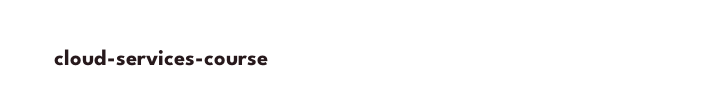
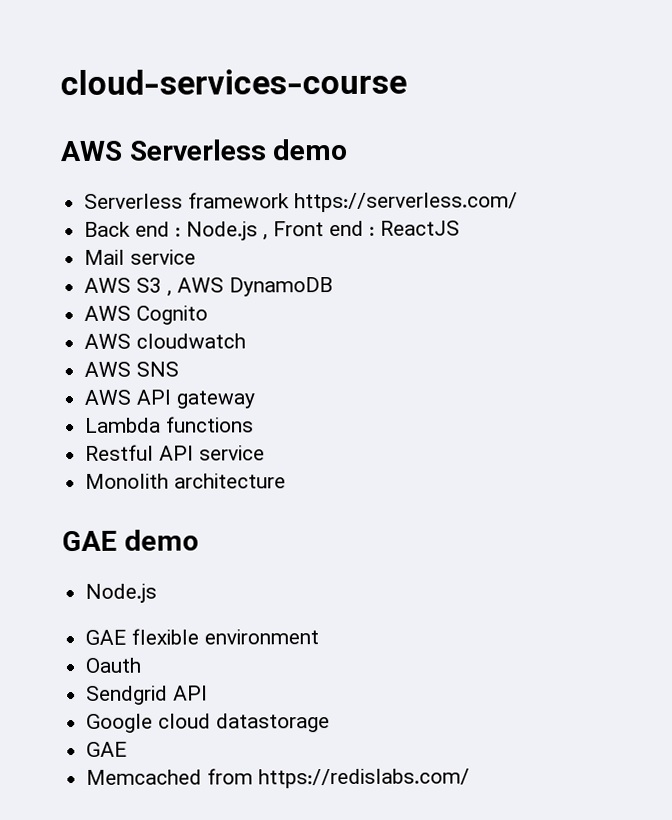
(268, 57) none -> [60,138,349,162] [84,192,519,213] [84,220,461,241] [84,249,197,265] [84,277,334,297] [84,305,209,325] [84,333,247,349] [84,361,180,377] [84,389,256,409] [85,416,255,433] [85,444,266,461] [85,473,287,489] [62,529,199,552] [85,583,158,603] [85,628,320,645] [85,657,143,673] [86,685,209,705] [86,713,331,733] [86,741,128,757] [86,768,471,789] // AWS Serverless demo // Serverless framework https://serverless.com/ // Back end : Node.js , Front end : ReactJS // Mail service // AWS S3 , AWS DynamoDB // AWS Cognito // AWS cloudwatch // AWS SNS // AWS API gateway // Lambda functions // Restful API service // Monolith architecture // GAE demo // Node.js // GAE flexible environment // Oauth // Sendgrid API // Google cloud datastorage // GAE // Memcached from https://redislabs.com/

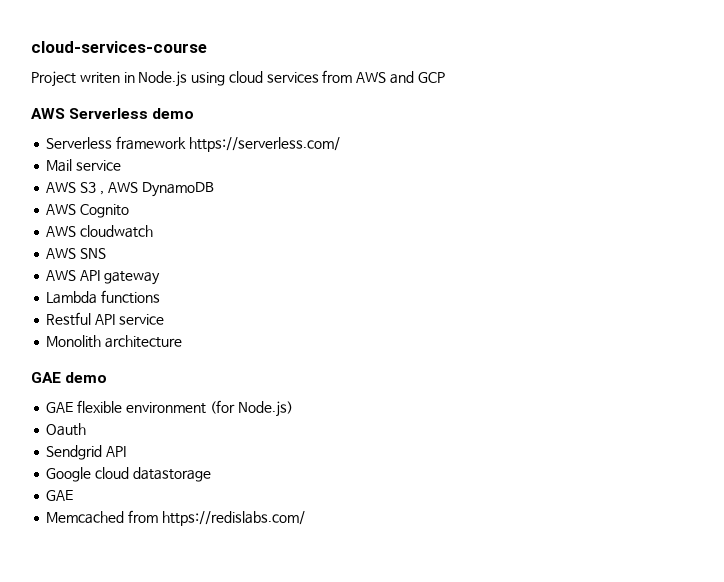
(407, 82) none -> [31,70,445,87] // Project writen in Node.js using cloud services from AWS and GCP
[84,220,461,241] // Back end : Node.js , Front end : ReactJS -> (340, 144) none
[85,583,158,603] // Node.js -> (108, 377) none
(320, 637) none -> [209,400,293,417] (for Node.js)

